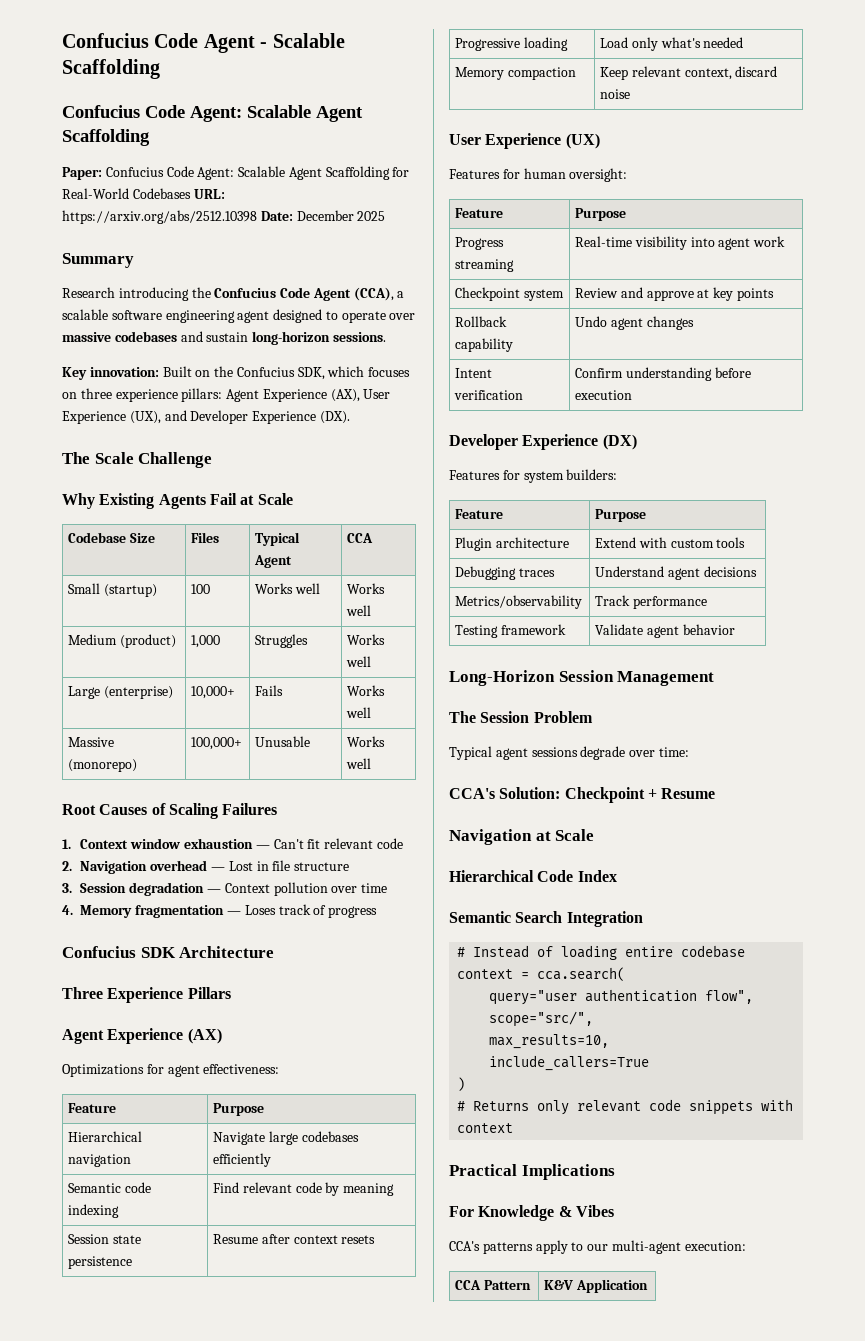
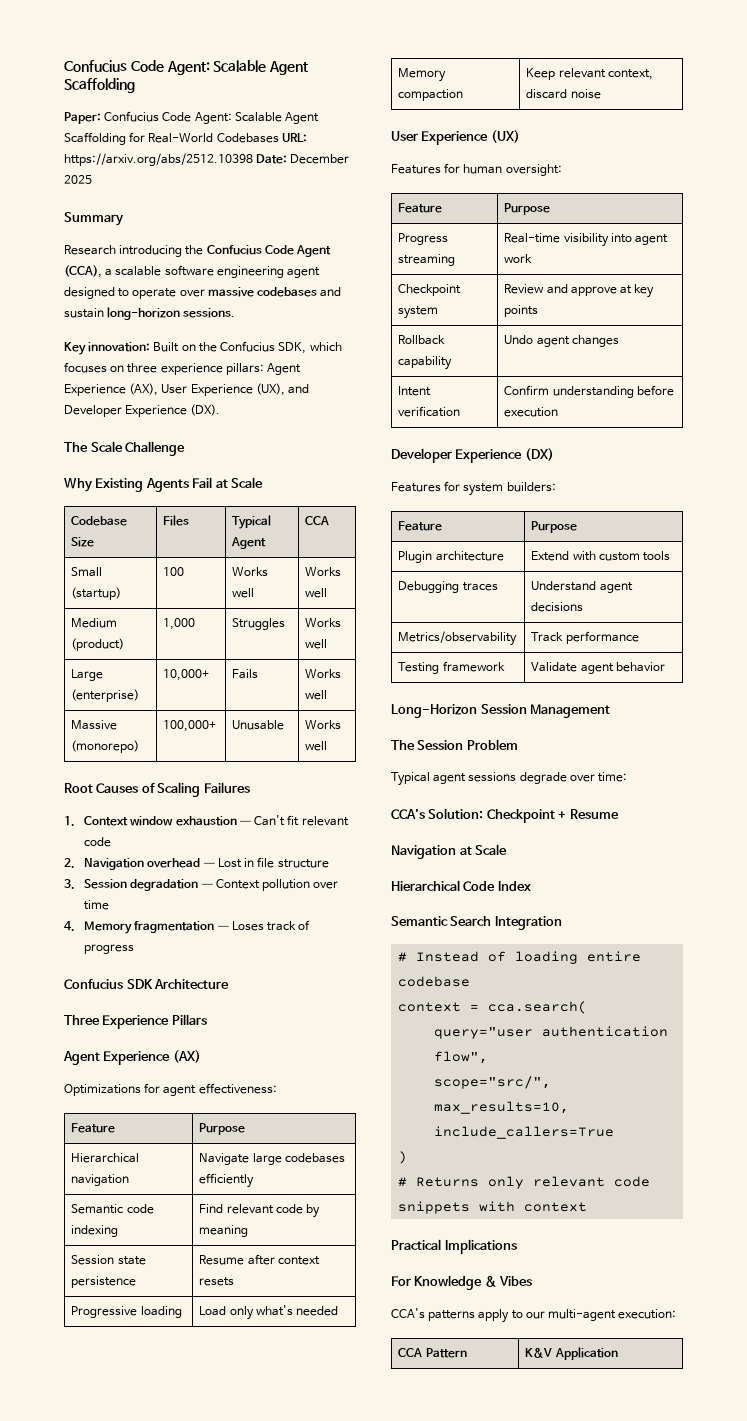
[62,33,345,53] [62,59,160,79] [62,105,185,118] Confucius Code Agent - Scalable Scaffolding // Confucius Code -> [64,60,164,72] Confucius Code

